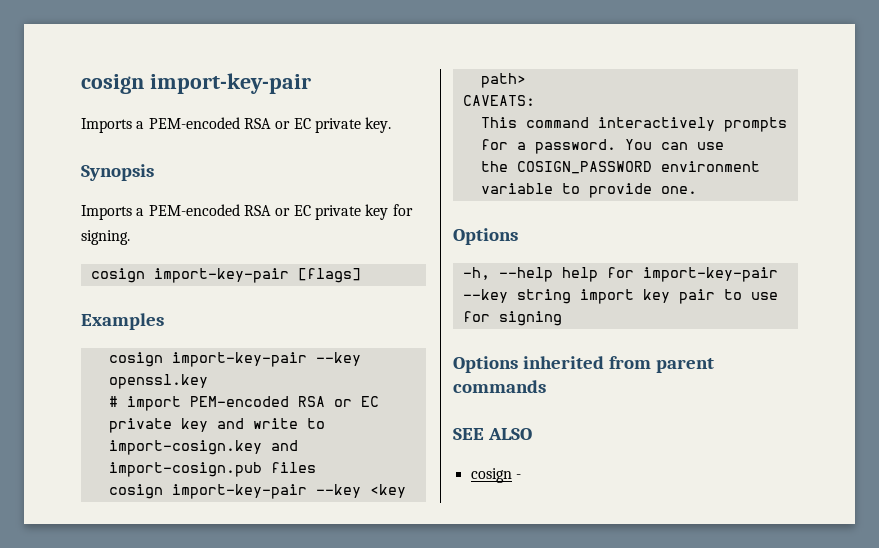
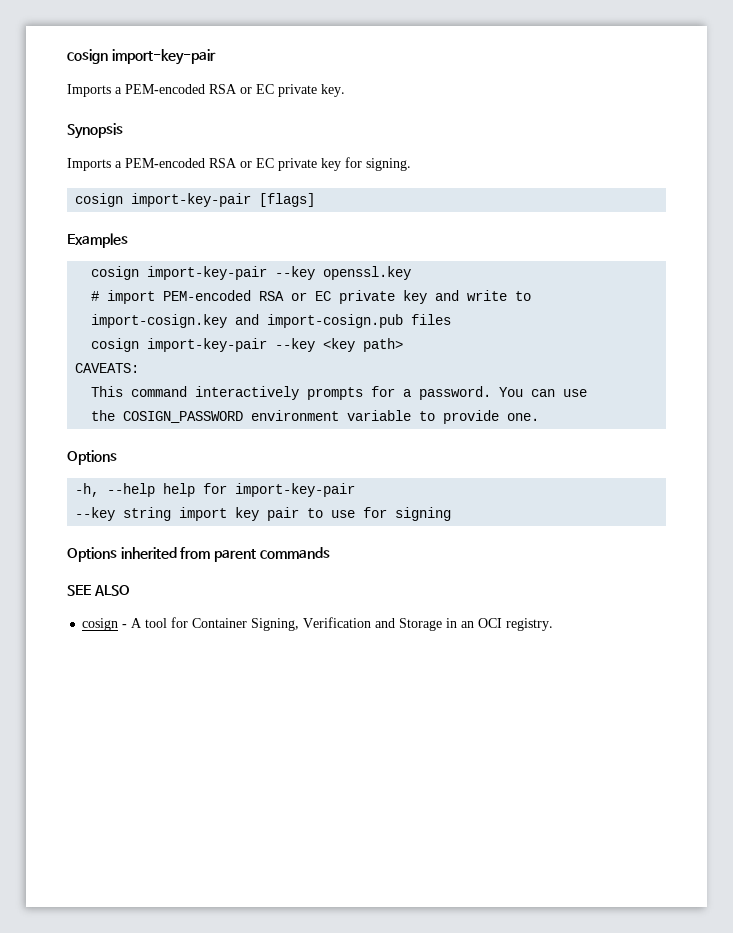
(521, 476) none -> [131,617,554,631] A tool for Container Signing, Verification and Storage in an OCI registry.

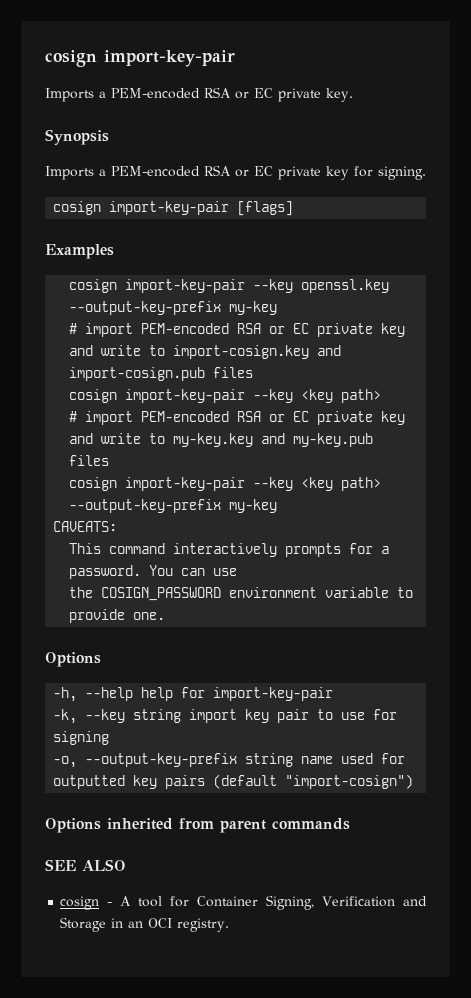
(412, 273) none -> [69,301,278,315] --output-key-prefix my-key
(404, 345) none -> [69,411,406,425] [69,433,374,447] [69,455,110,466] [69,477,382,491] [69,499,278,513] // # import PEM-encoded RSA or EC private key and write to my-key.key and my-key.pub files // cosign import-key-pair --key <key path> --output-key-prefix my-key
(356, 490) none -> [53,709,78,724] -k,
(452, 514) none -> [53,753,406,768] [53,774,414,789] // -o, --output-key-prefix string name used for outputted key pairs (default "import-cosign")

